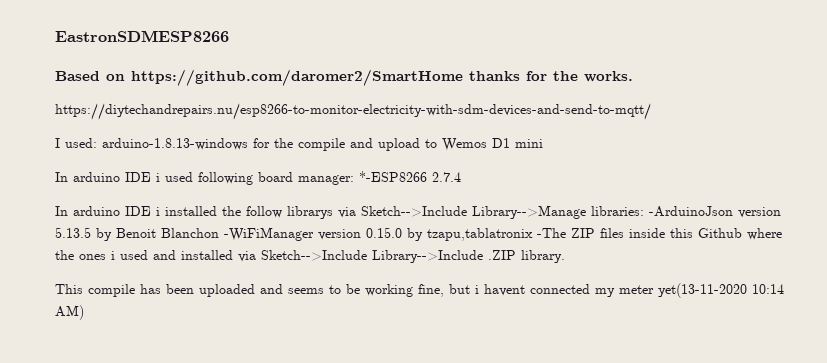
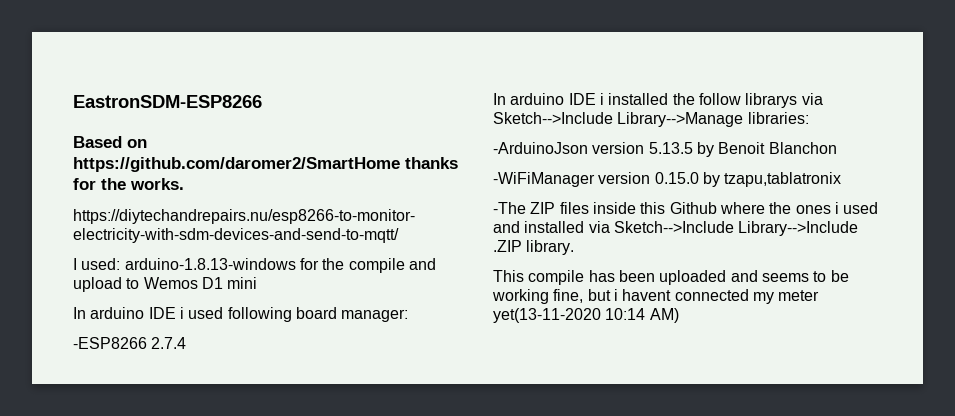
[55,30,229,42] EastronSDMESP8266 -> [73,95,262,108] EastronSDM-ESP8266
[359,171,427,182] *-ESP8266 -> [73,337,147,349] // -ESP8266
(644, 211) none -> (809, 118) //
(219, 233) none -> (837, 148) //
(533, 234) none -> (842, 179) //

